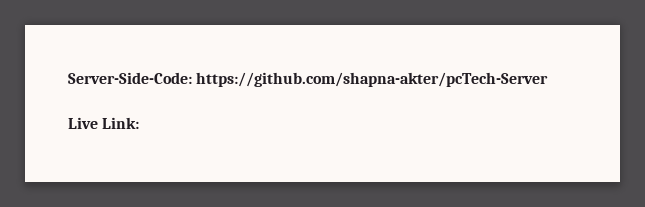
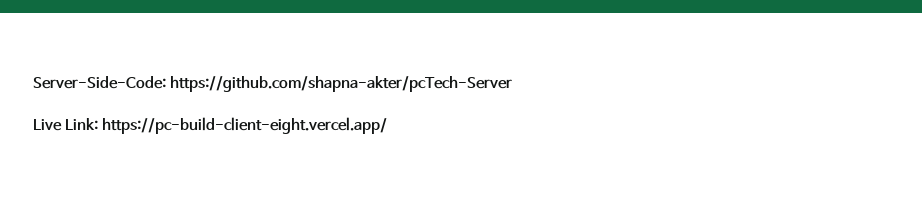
(140, 123) none -> [102,117,388,134] https://pc-build-client-eight.vercel.app/

